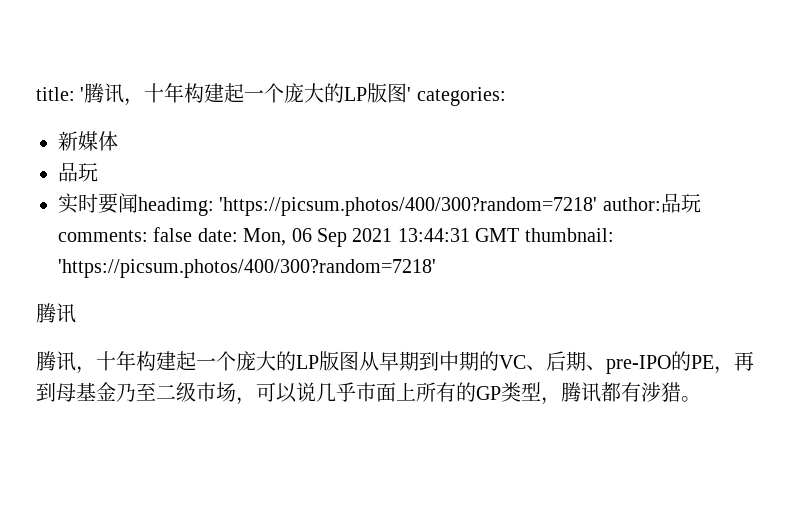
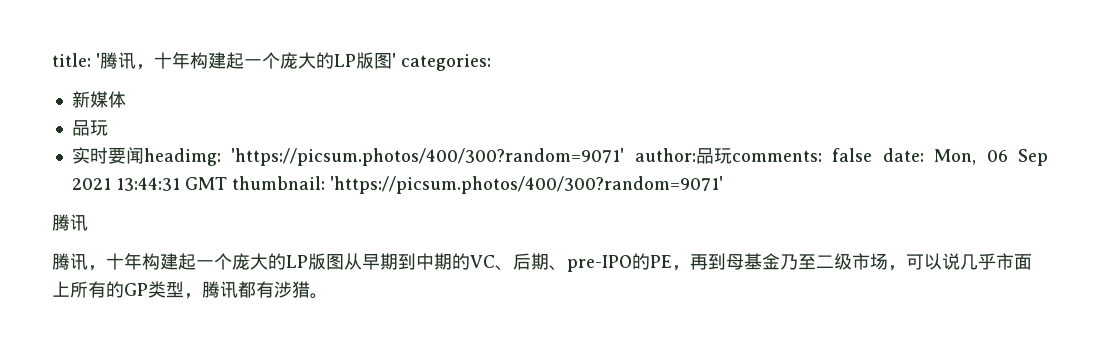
[219,197,598,216] 'https://picsum.photos/400/300?random=7218' -> [231,148,625,166] 'https://picsum.photos/400/300?random=9071'
[58,259,436,278] 'https://picsum.photos/400/300?random=7218' -> [329,176,723,194] 'https://picsum.photos/400/300?random=9071'

